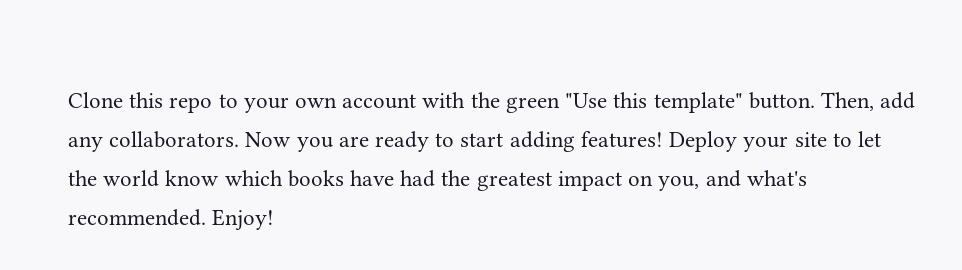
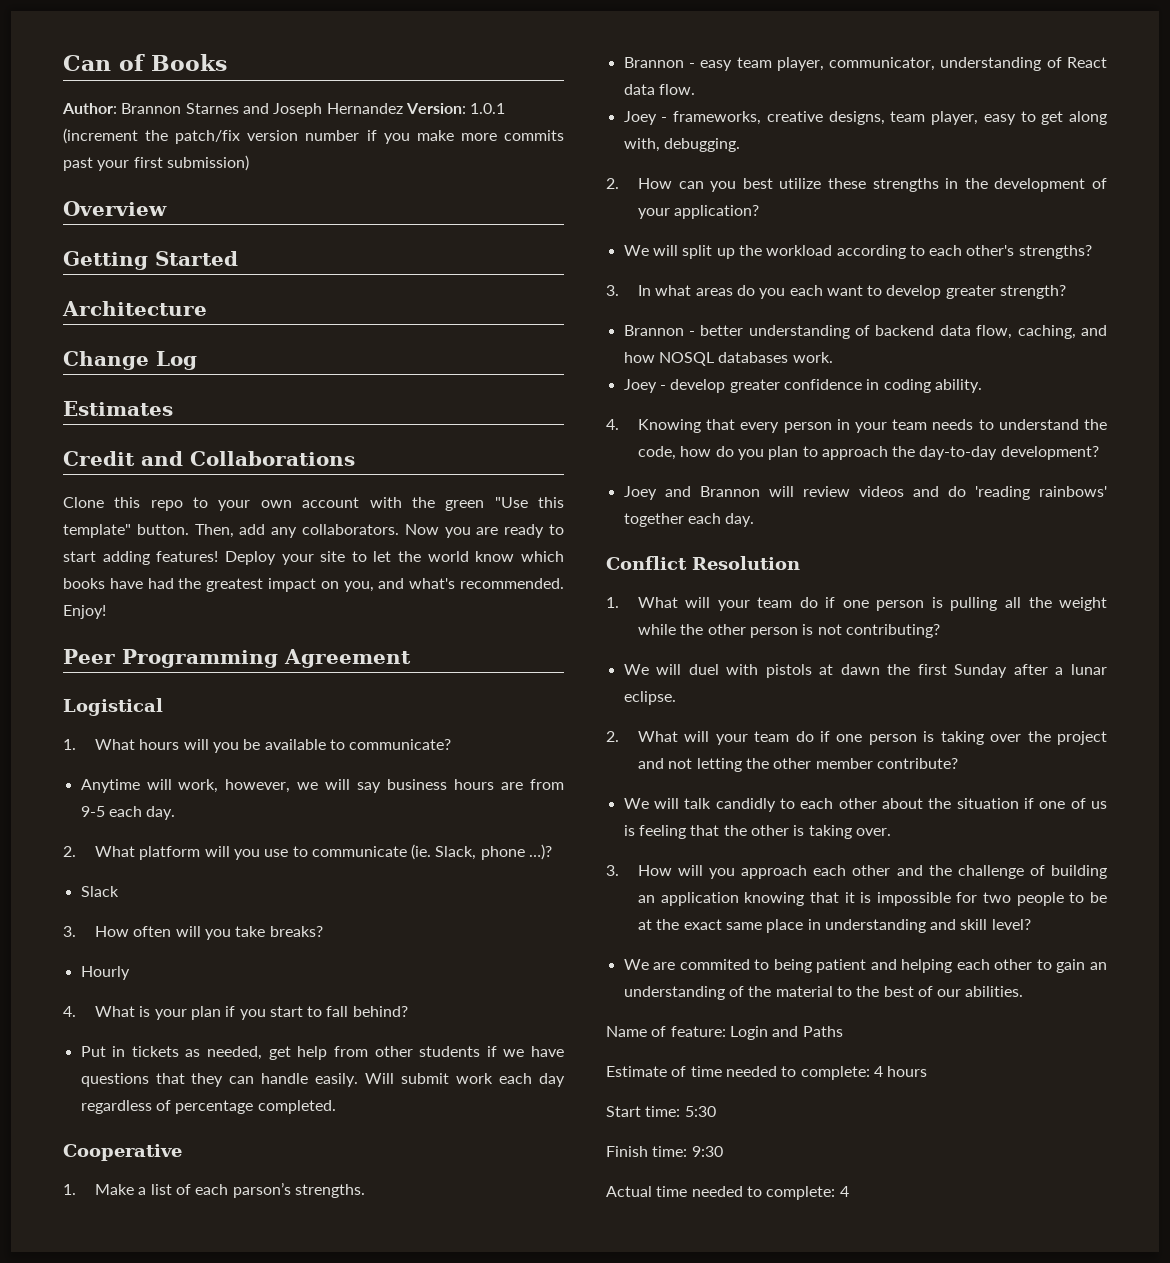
(68, 100) none -> [63,54,227,71] [62,103,506,117] [63,128,564,144] [63,155,249,171] [63,201,167,216] [63,251,238,270] [62,301,207,316] [63,351,197,370] [63,401,173,416] [63,451,355,466] Can of Books // Author: Brannon Starnes and Joseph Hernandez Version: 1.0.1 (increment the patch/fix version number if you make more commits past your first submission) // Overview // Getting Started // Architecture // Change Log // Estimates // Credit and Collaborations //
(275, 220) none -> [63,649,411,668] [63,698,163,716] [63,739,452,753] [80,779,564,793] [80,806,176,820] [63,844,553,860] [80,886,119,897] [63,926,323,940] [80,966,130,980] [63,1006,408,1020] [80,1046,565,1060] [80,1073,565,1087] [80,1100,336,1114] [63,1144,182,1161] [63,1182,365,1198] [623,57,1107,71] [623,84,695,95] [623,111,1107,125] [623,138,740,152] [606,178,1107,192] [637,205,760,219] [623,245,1092,259] [606,285,1067,299] [623,325,1107,339] [623,352,833,366] [623,379,982,393] [606,419,1107,433] [637,446,1099,460] [623,486,1107,500] [623,513,755,527] [606,556,800,570] [606,597,1107,611] [637,624,940,638] [623,664,1107,678] [623,691,676,705] [606,731,1107,745] [637,758,958,772] [623,798,1108,812] [623,825,891,839] [606,865,1107,879] [637,892,1107,906] [637,919,1031,933] [623,959,1108,973] [623,986,1024,1000] [606,1026,843,1040] [606,1066,928,1080] [606,1106,716,1117] [606,1146,723,1157] [606,1186,849,1200] // Peer Programming Agreement // Logistical // 1. What hours will you be available to communicate? // Anytime will work, however, we will say business hours are from 9-5 each day. // 2. What platform will you use to communicate (ie. Slack, phone …)? // Slack // 3. How often will you take breaks? // Hourly // 4. What is your plan if you start to fall behind? // Put in tickets as needed, get help from other students if we have questions that they can handle easily. Will submit work each day regardless of percentage completed. // Cooperative // 1. Make a list of each parson’s strengths. // Brannon - easy team player, communicator, understanding of React data flow. // Joey - frameworks, creative designs, team player, easy to get along with, debugging. // 2. How can you best utilize these strengths in the development of your application? // We will split up the workload according to each other's strengths? // 3. In what areas do you each want to develop greater strength? // Brannon - better understanding of backend data flow, caching, and how NOSQL databases work. // Joey - develop greater confidence in coding ability. // 4. Knowing that every person in your team needs to understand the code, how do you plan to approach the day-to-day development? // Joey and Brannon will review videos and do 'reading rainbows' together each day. // Conflict Resolution // 1. What will your team do if one person is pulling all the weight while the other person is not contributing? // We will duel with pistols at dawn the first Sunday after a lunar eclipse. // 2. What will your team do if one person is taking over the project and not letting the other member contribute? // We will talk candidly to each other about the situation if one of us is feeling that the other is taking over. // 3. How will you approach each other and the challenge of building an application knowing that it is impossible for two people to be at the exact same place in understanding and skill level? // We are commited to being patient and helping each other to gain an understanding of the material to the best of our abilities. // Name of feature: Login and Paths // Estimate of time needed to complete: 4 hours // Start time: 5:30 // Finish time: 9:30 // Actual time needed to complete: 4

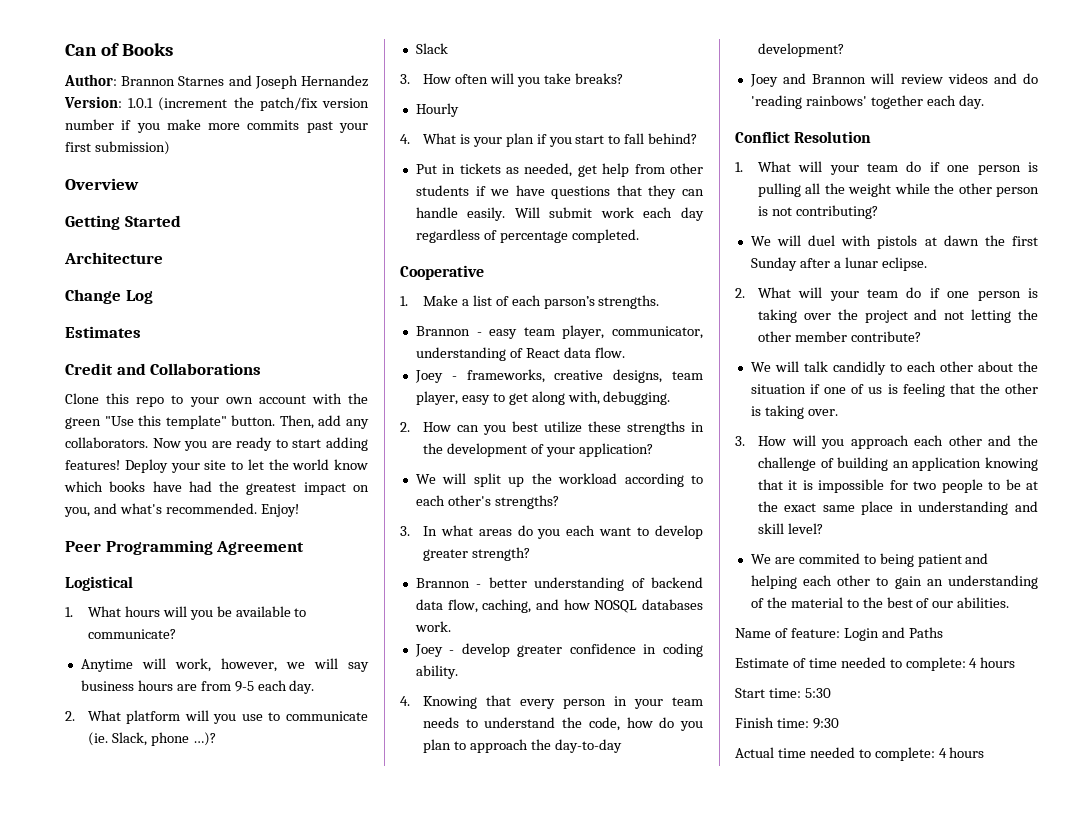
(849, 1191) none -> [949,747,985,758] hours

